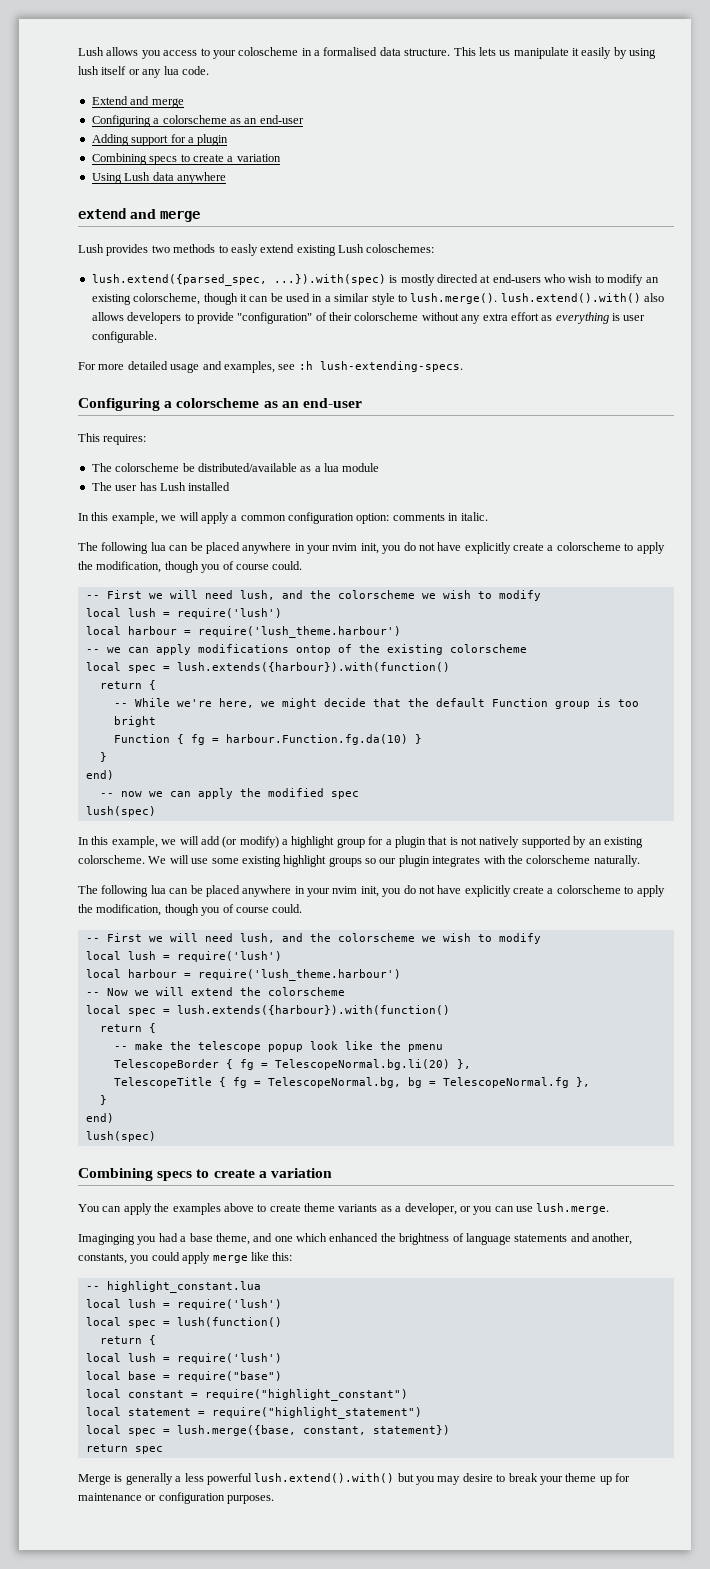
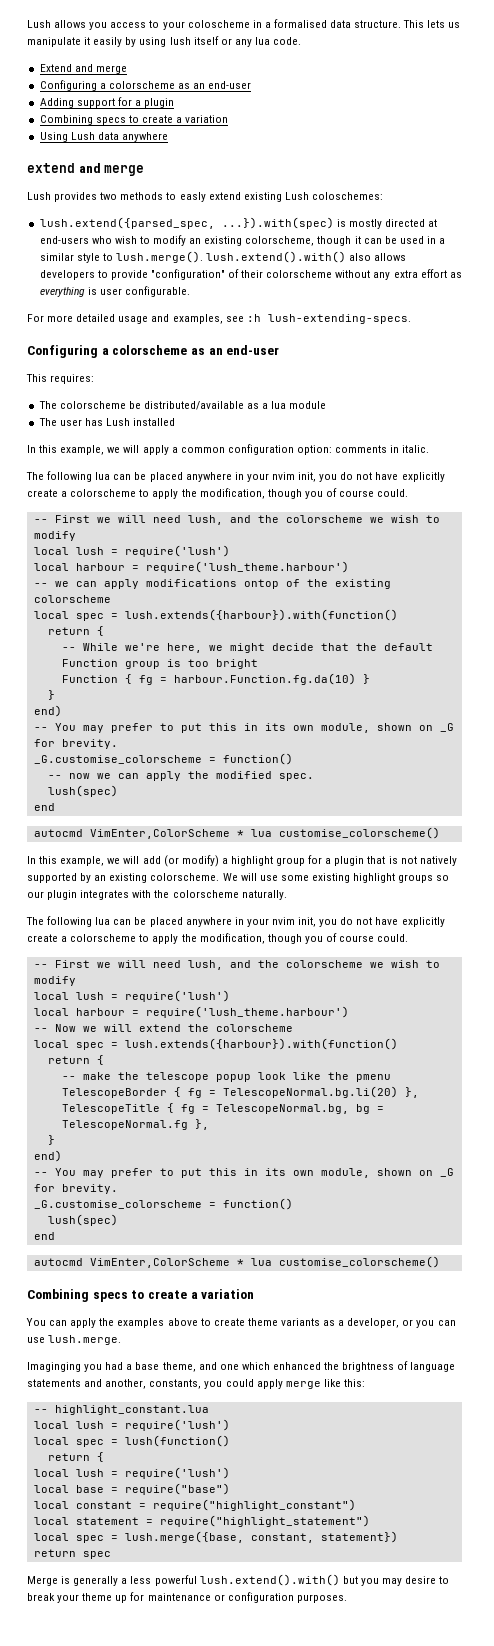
(114, 775) none -> [33,723,454,733] [33,739,118,749] [33,753,293,765] // -- You may prefer to put this in its own module, shown on _G for brevity. // _G.customise_colorscheme = function()
[330,791,359,799] [85,806,156,817] spec // lush(spec) -> [278,773,314,781] [47,785,118,797] [33,803,55,811] [33,827,440,839] spec. // lush(spec) // end // autocmd VimEnter,ColorScheme * lua customise_colorscheme()
[85,1131,156,1142] lush(spec) -> [33,1168,454,1178] [33,1184,118,1194] [33,1198,293,1210] [47,1214,118,1226] [33,1232,55,1240] [33,1256,440,1268] -- You may prefer to put this in its own module, shown on _G for brevity. // _G.customise_colorscheme = function() // lush(spec) // end // autocmd VimEnter,ColorScheme * lua customise_colorscheme()

